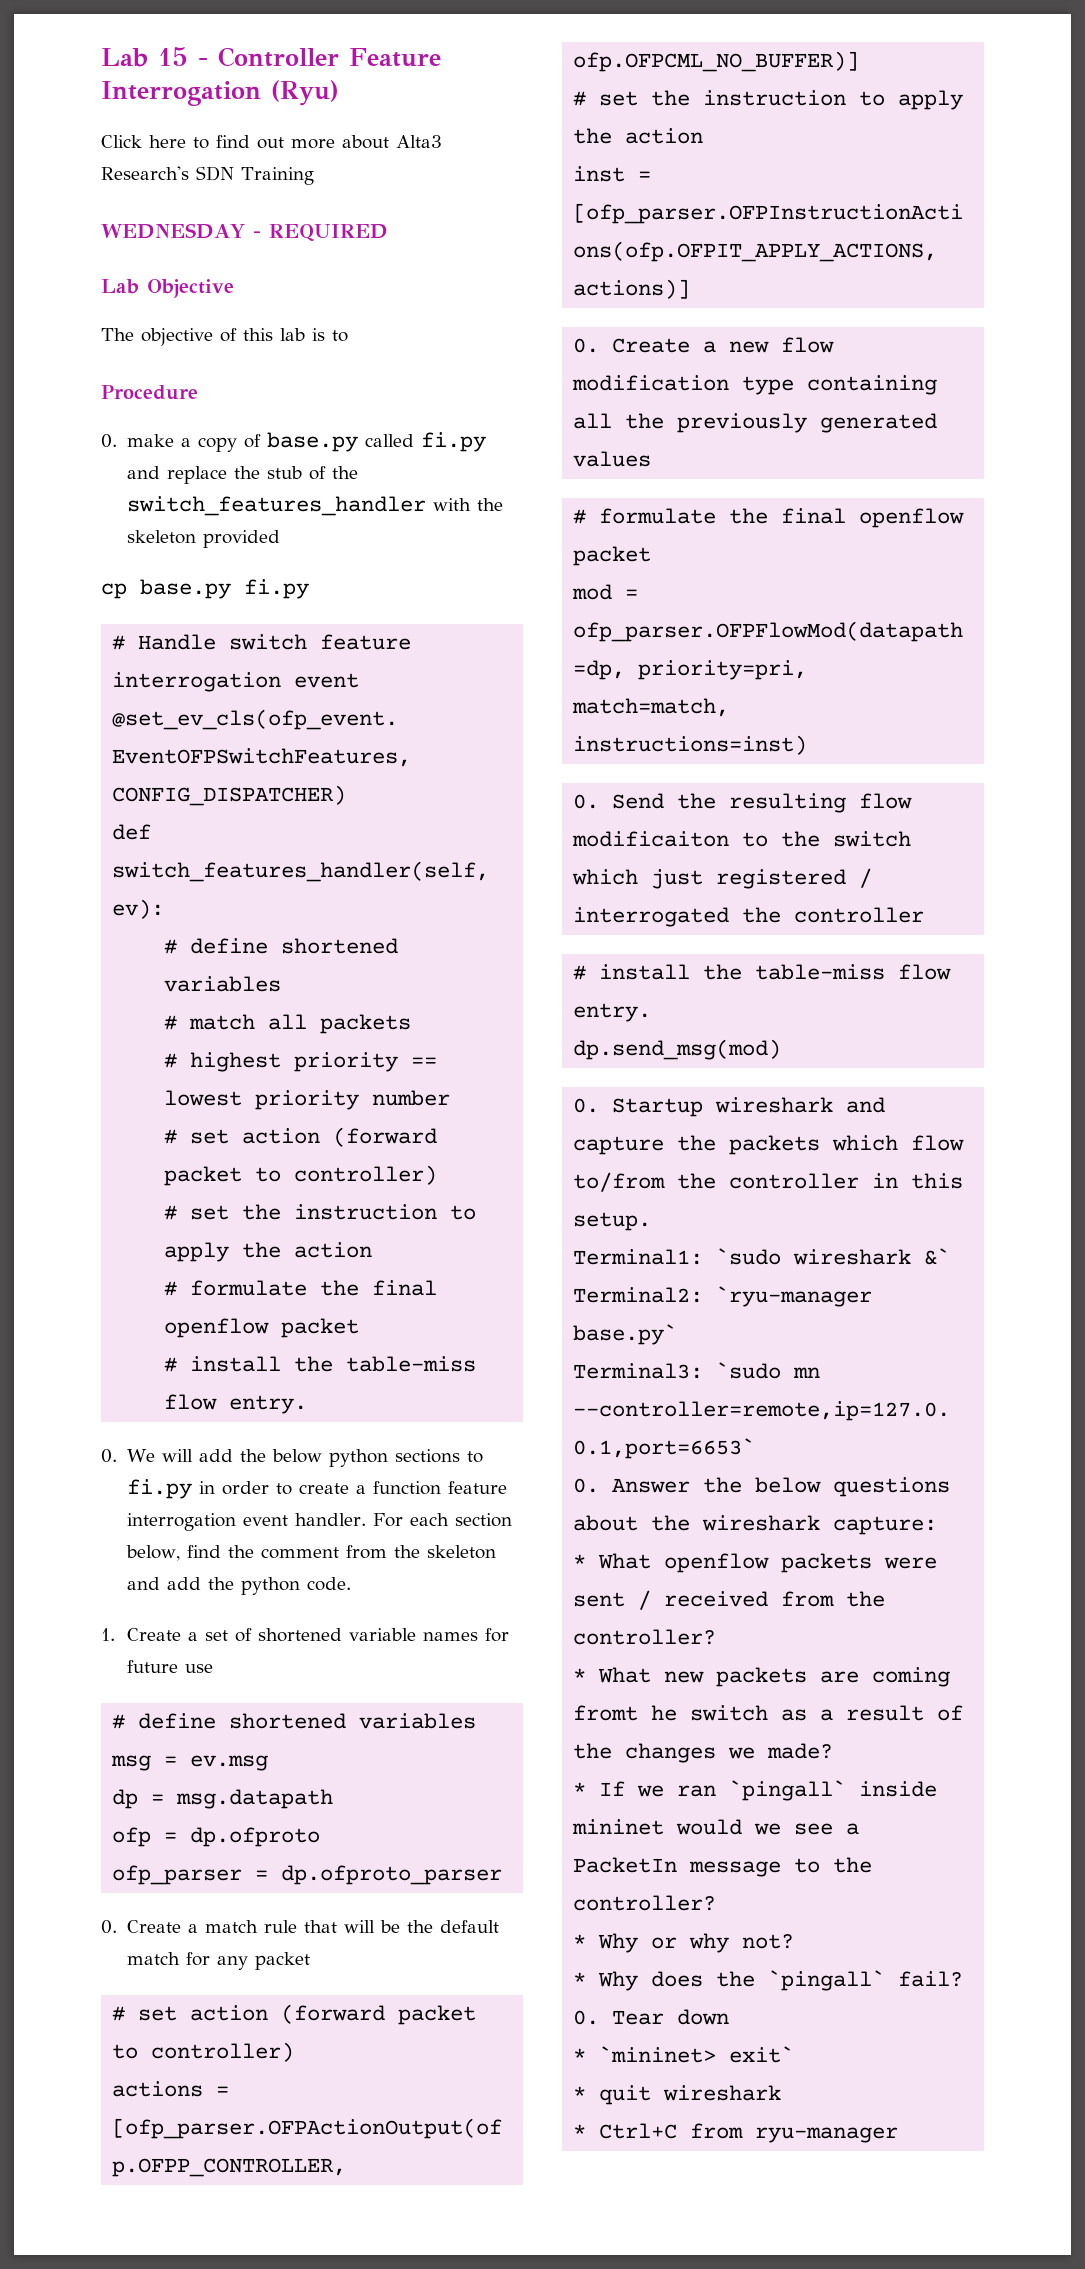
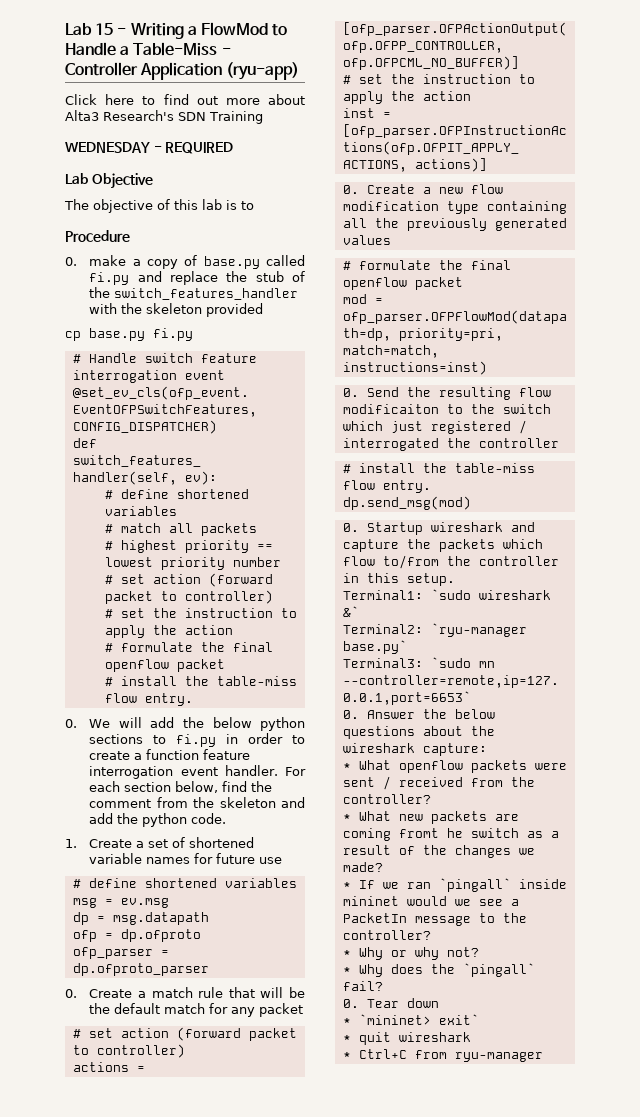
[218,47,441,67] [101,80,339,106] Controller Feature Interrogation (Ryu) -> [130,22,288,39] [65,42,231,56] [65,62,300,80] Writing a FlowMod to Handle a Table-Miss - Controller Application (ryu-app)

